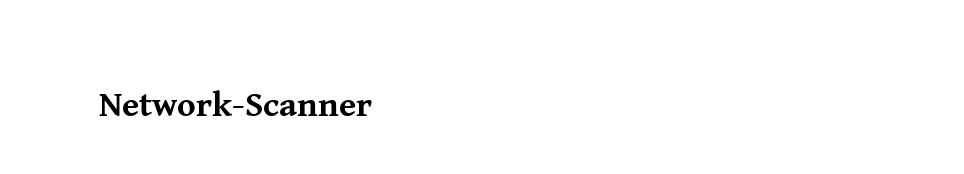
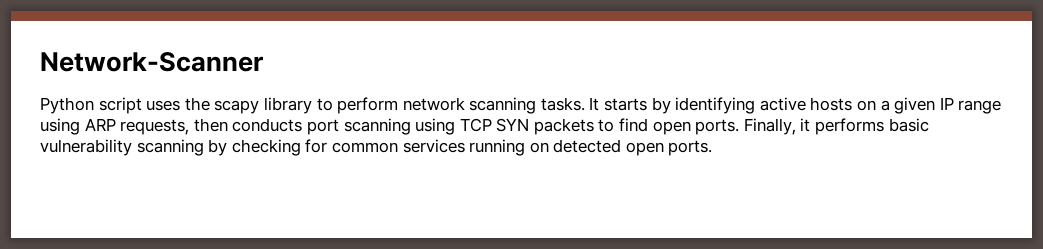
(372, 103) none -> [40,97,1002,114] [40,118,929,135] [40,139,713,156] // Python script uses the scapy library to perform network scanning tasks. It starts by identifying active hosts on a given IP range using ARP requests, then conducts port scanning using TCP SYN packets to find open ports. Finally, it performs basic vulnerability scanning by checking for common services running on detected open ports.

